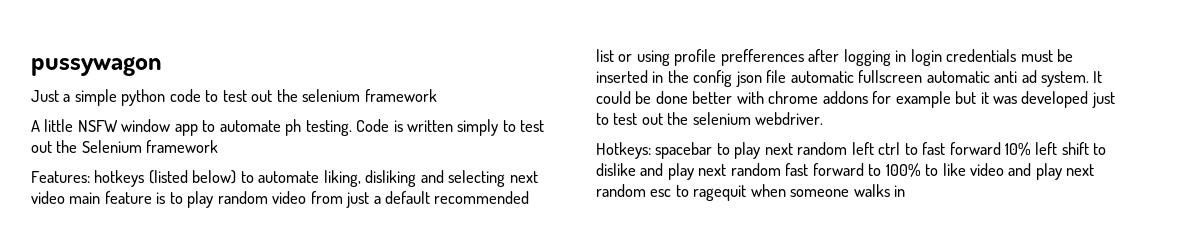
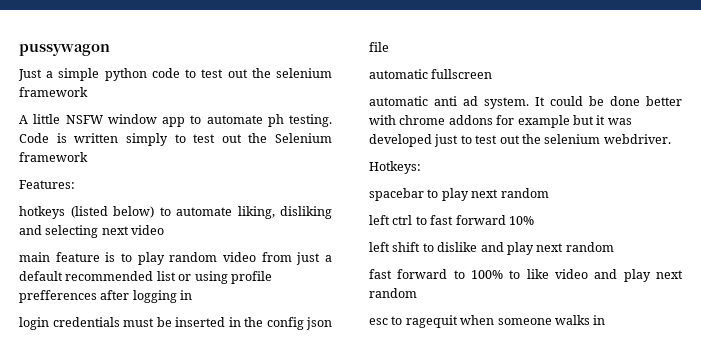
(90, 177) none -> (75, 184) //
(65, 197) none -> (165, 230) //
(907, 56) none -> (193, 295) //
(787, 76) none -> (389, 47) //
(923, 76) none -> (493, 74) //
(651, 150) none -> (421, 167) //
(848, 148) none -> (549, 193) //
(1032, 149) none -> (534, 220) //
(781, 169) none -> (614, 247) //
(646, 190) none -> (417, 293) //

